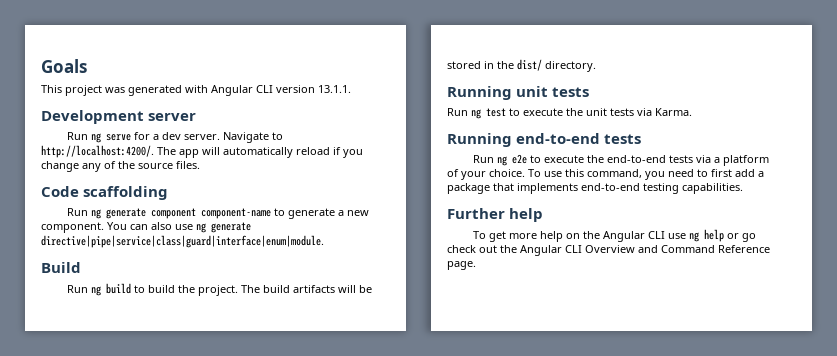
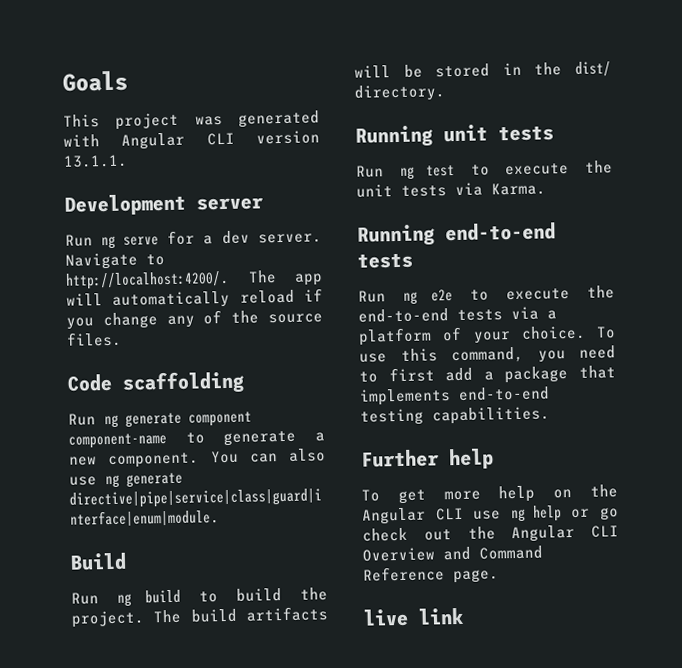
(476, 265) none -> [363,607,465,627] // live link

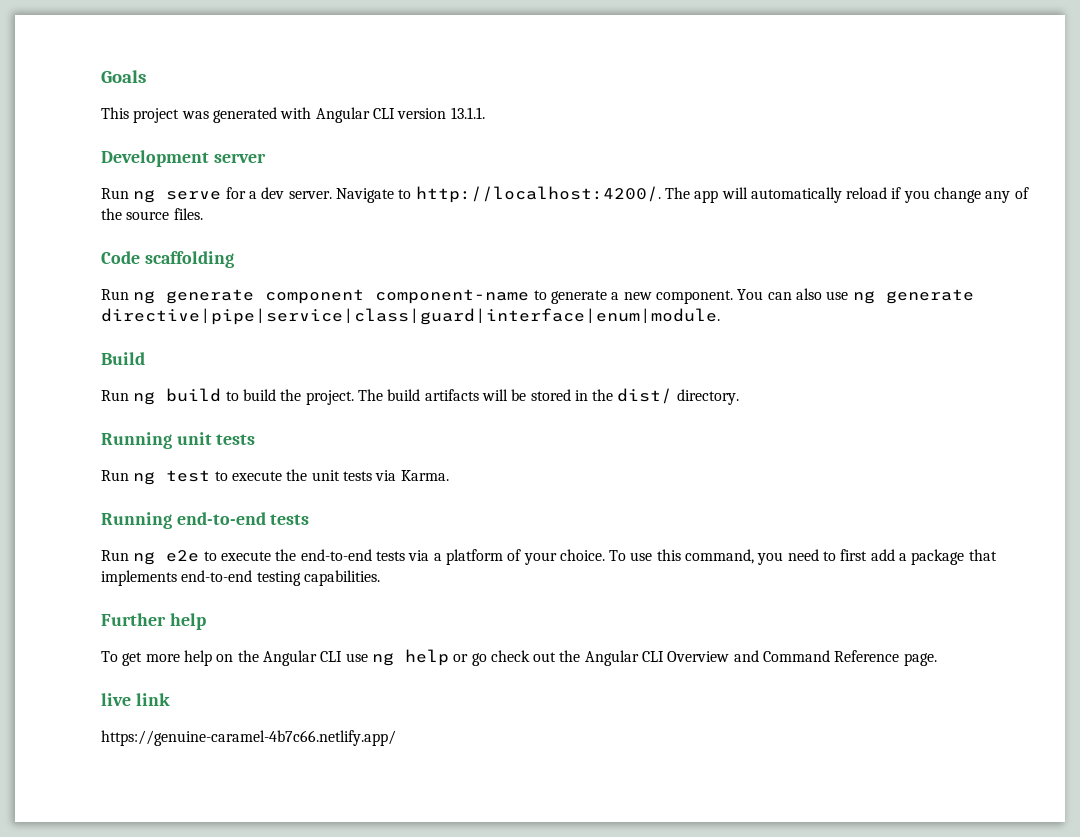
(465, 616) none -> [101,730,396,746] // https://genuine-caramel-4b7c66.netlify.app/

